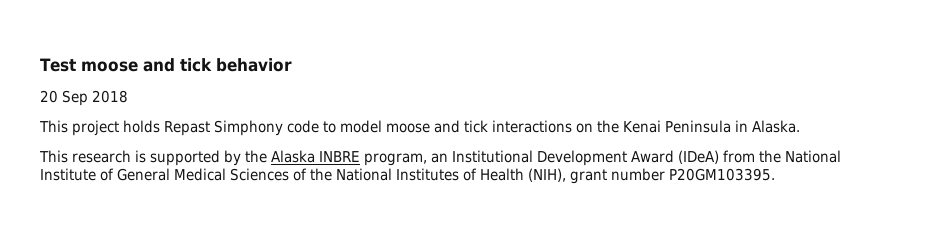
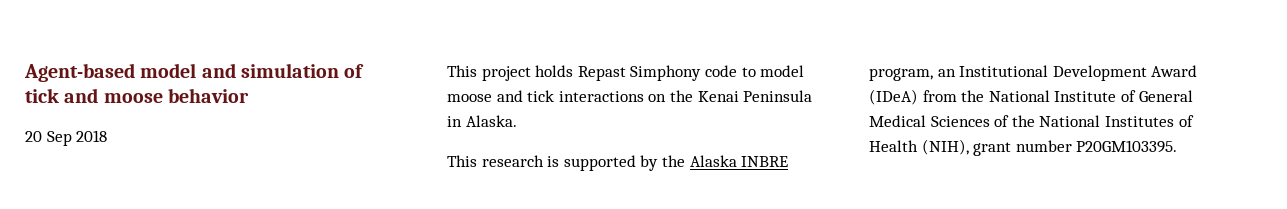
[40,58,212,72] Test moose and tick -> [24,63,365,82] [25,88,163,103] Agent-based model and simulation of tick and moose

